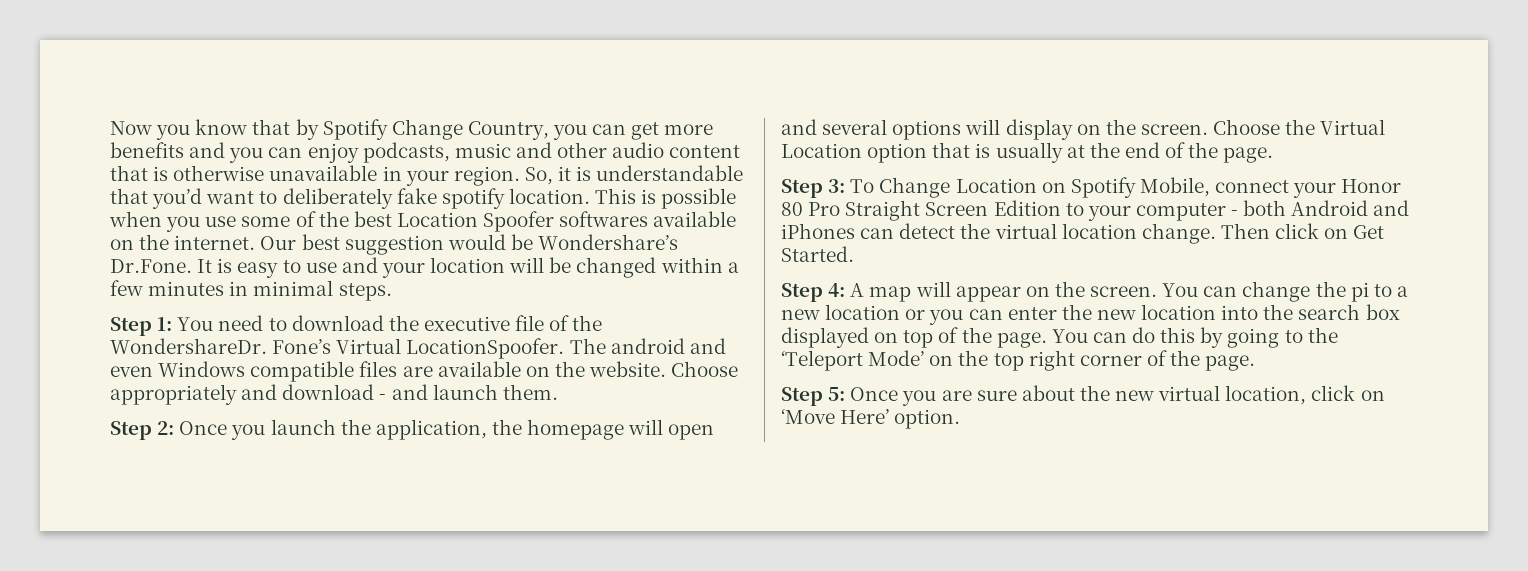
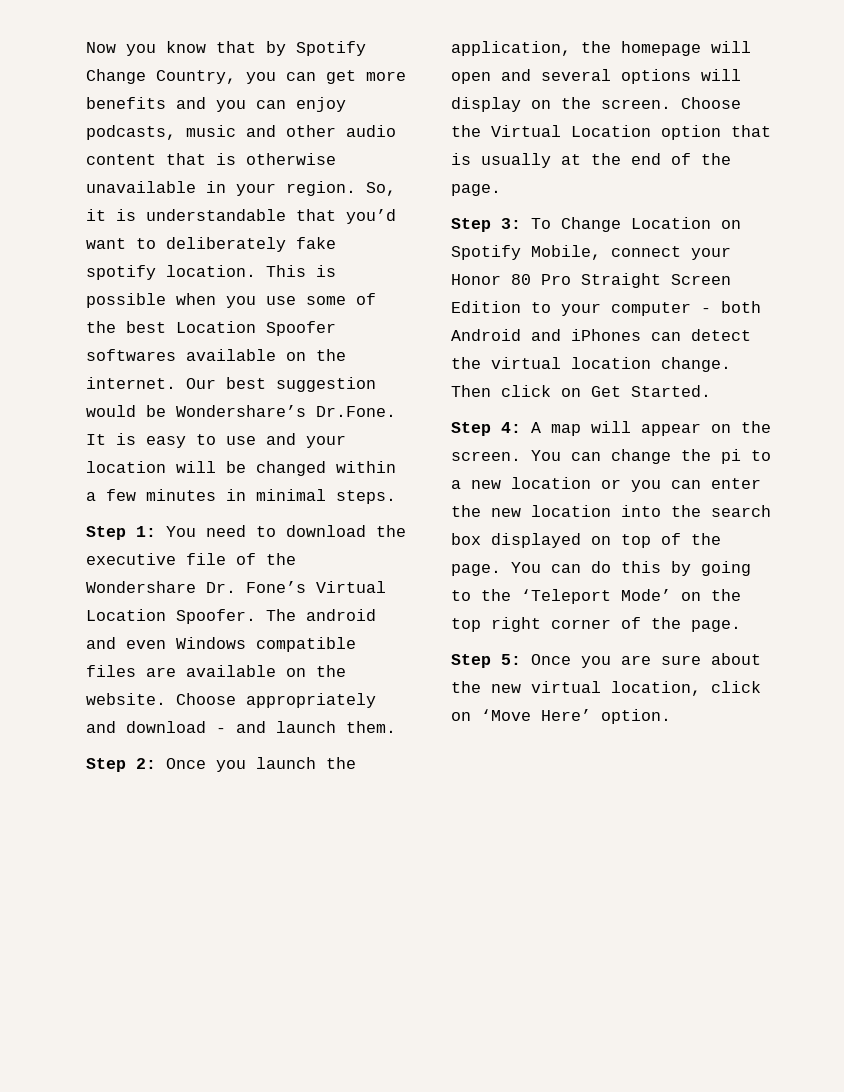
[110,338,565,359] WondershareDr. Fone’s Virtual LocationSpoofer. -> [86,581,386,593] [86,609,256,624] Wondershare Dr. Fone’s Virtual Location Spoofer.

